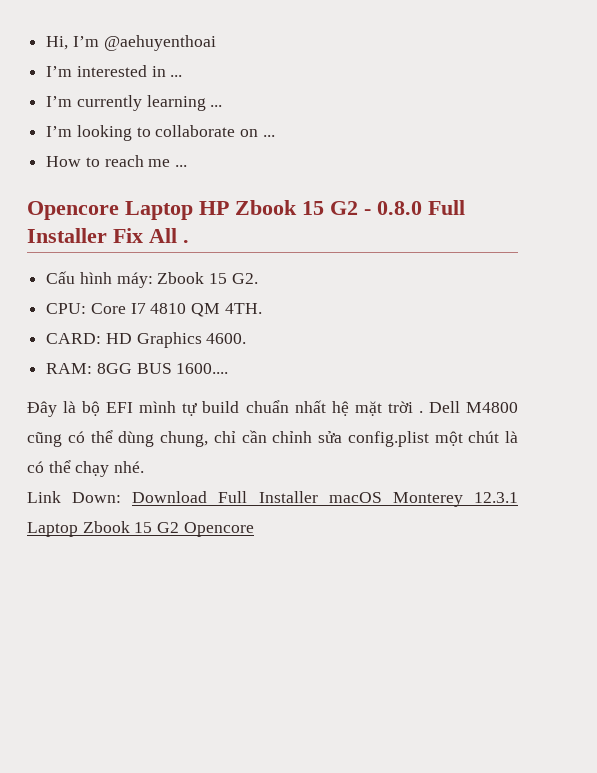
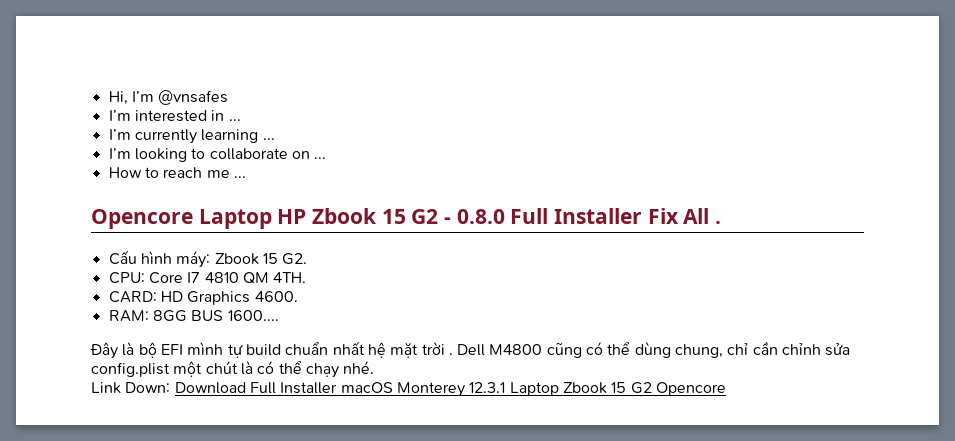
[103,35,216,51] @aehuyenthoai -> [158,90,229,105] @vnsafes

